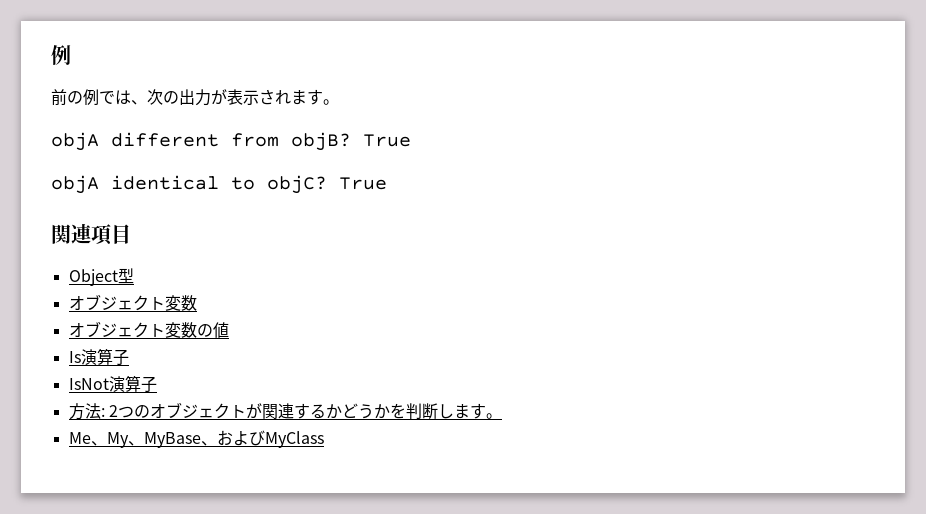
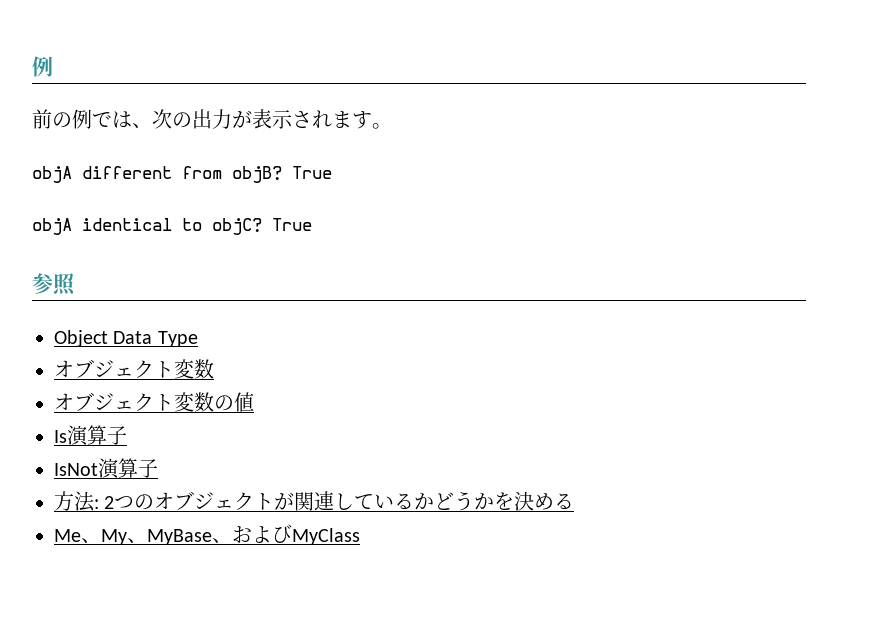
[51,223,131,245] 関連項目 -> [32,273,76,296] 参照
[117,268,134,284] 型 -> [113,331,198,347] Data Type
[293,403,310,419] す -> [334,493,395,510] してい
[405,403,502,419] 判断します。 -> [514,491,575,511] 決める

